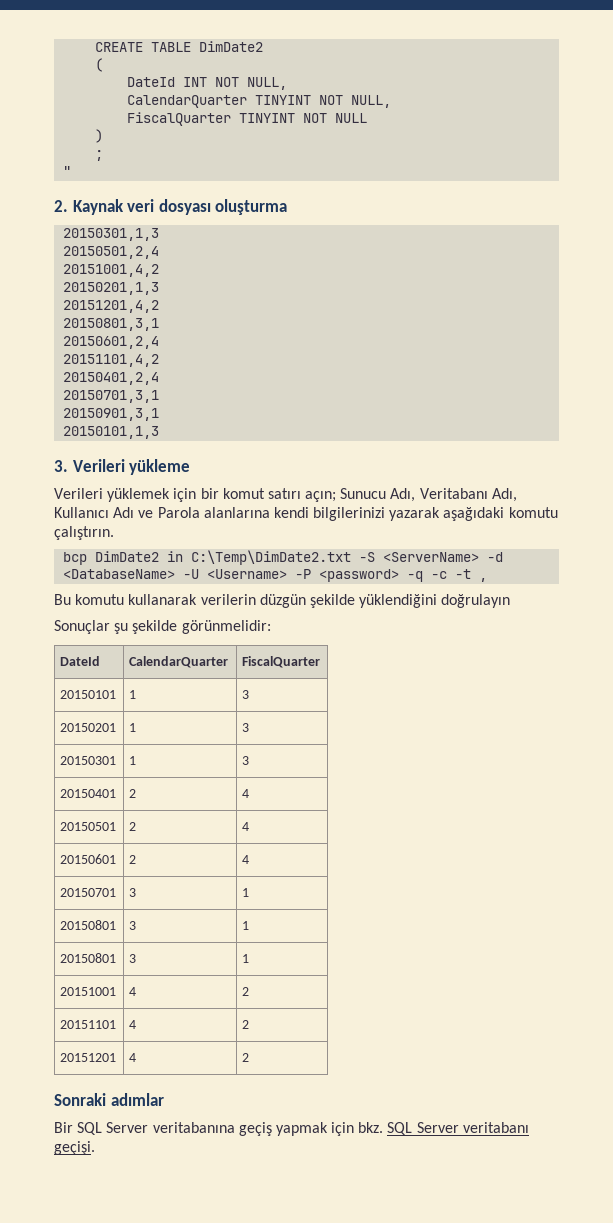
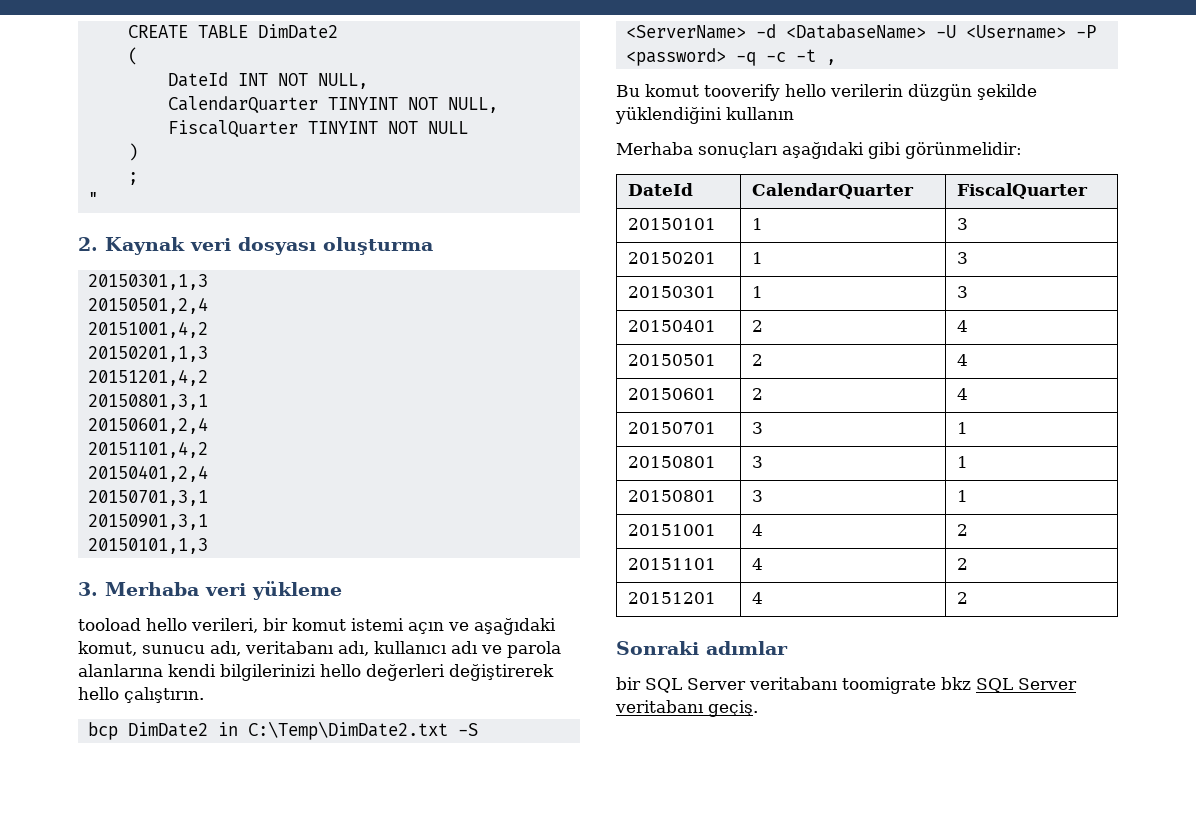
[72,459,125,472] Verileri -> [105,582,246,596] Merhaba veri
[54,488,517,502] [54,507,558,521] Verileri yüklemek için bir komut satırı açın; Sunucu Adı, Veritabanı Adı, Kullanıcı Adı ve Parola alanlarına kendi bilgilerinizi yazarak aşağıdaki komutu -> [78,618,556,635] [78,641,561,658] [78,664,554,681] [78,687,119,700] tooload hello verileri, bir komut istemi açın ve aşağıdaki komut, sunucu adı, veritabanı adı, kullanıcı adı ve parola alanlarına kendi bilgilerinizi hello değerleri değiştirerek hello
[75,594,198,605] komutu kullanarak -> [645,84,826,101] komut tooverify hello
[441,594,511,608] [54,620,178,634] doğrulayın // Sonuçlar şu şekilde -> [726,107,794,120] [616,142,901,159] kullanın // Merhaba sonuçları aşağıdaki gibi
[54,1122,529,1136] [54,1141,95,1155] Bir SQL Server veritabanına geçiş yapmak için bkz. SQL Server veritabanı geçişi. -> [616,677,1077,694] [615,700,758,717] bir SQL Server veritabanı toomigrate bkz SQL Server veritabanı geçiş.

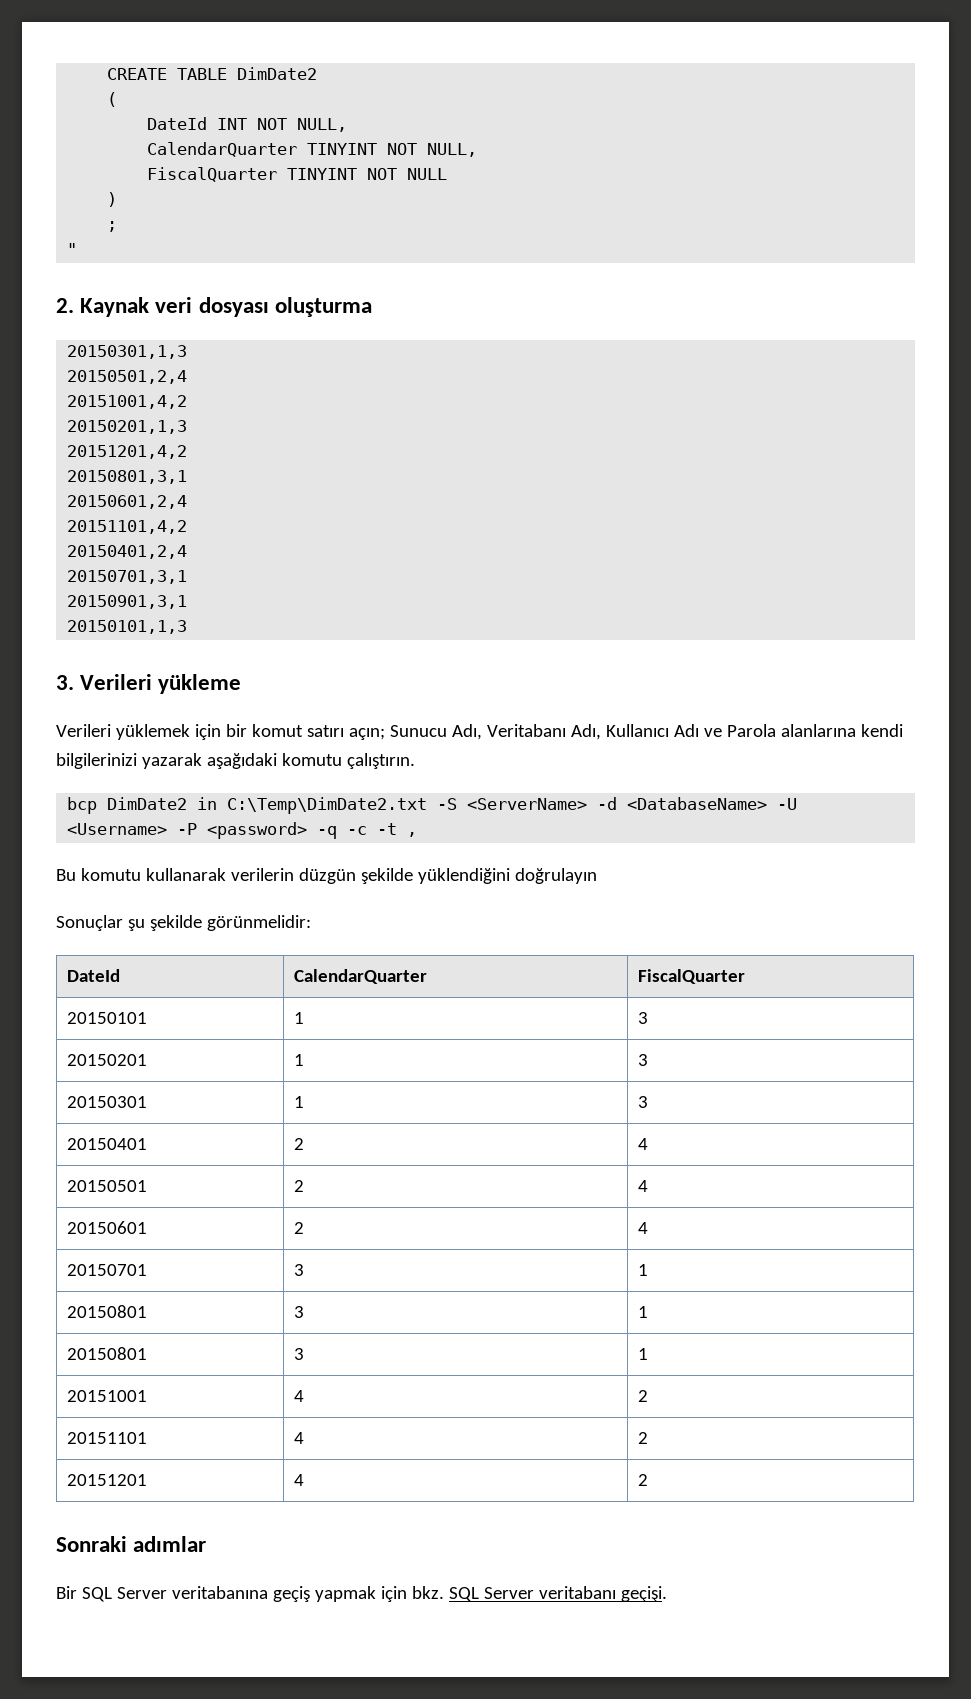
[105,582,246,596] Merhaba veri -> [80,674,153,690] Verileri
[78,618,556,635] [78,641,561,658] [78,664,554,681] [78,687,119,700] tooload hello verileri, bir komut istemi açın ve aşağıdaki komut, sunucu adı, veritabanı adı, kullanıcı adı ve parola alanlarına kendi bilgilerinizi hello değerleri değiştirerek hello -> [56,724,903,740] [56,753,342,769] Verileri yüklemek için bir komut satırı açın; Sunucu Adı, Veritabanı Adı, Kullanıcı Adı ve Parola alanlarına kendi bilgilerinizi yazarak aşağıdaki komutu
[645,84,826,101] komut tooverify hello -> [80,868,226,881] komutu kullanarak
[726,107,794,120] [616,142,901,159] kullanın // Merhaba sonuçları aşağıdaki gibi -> [514,868,597,884] [56,915,202,931] doğrulayın // Sonuçlar şu şekilde
[616,677,1077,694] [615,700,758,717] bir SQL Server veritabanı toomigrate bkz SQL Server veritabanı geçiş. -> [56,1586,667,1602] Bir SQL Server veritabanına geçiş yapmak için bkz. SQL Server veritabanı geçişi.

